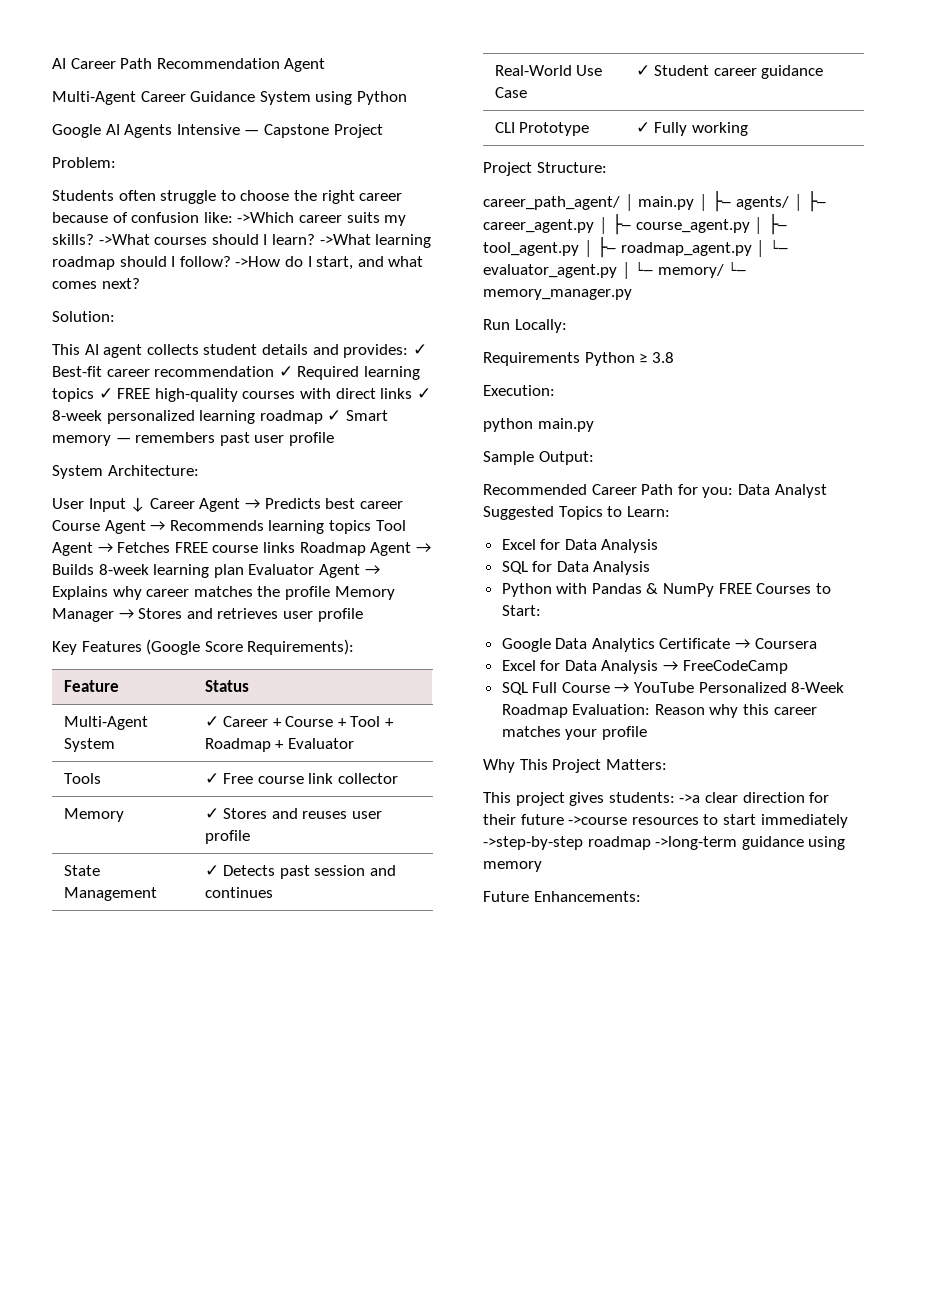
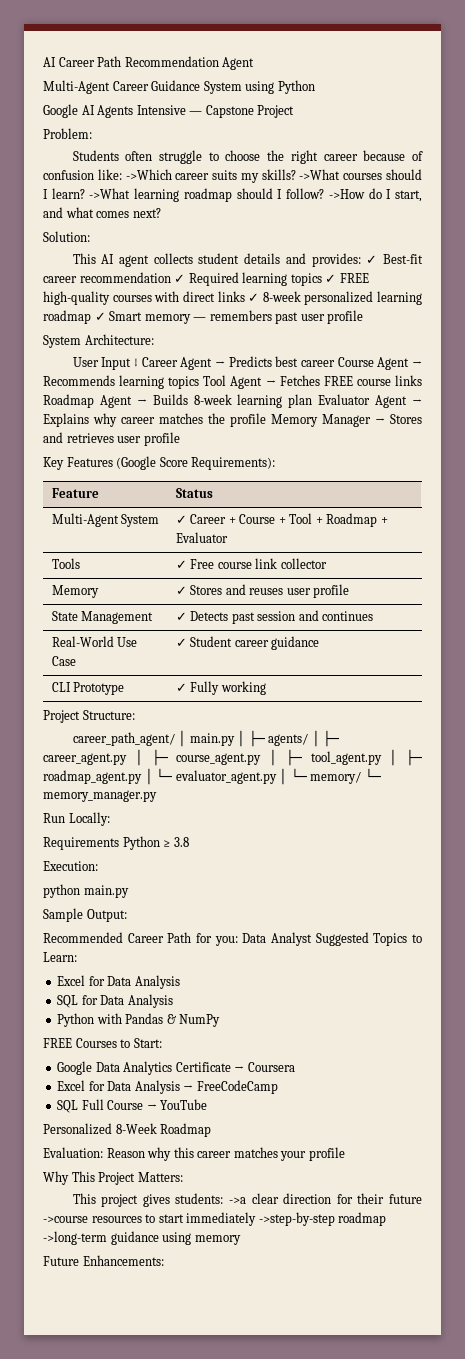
(715, 590) none -> (221, 1020) //
(695, 687) none -> (208, 1104) //
(568, 711) none -> (212, 1130) //

